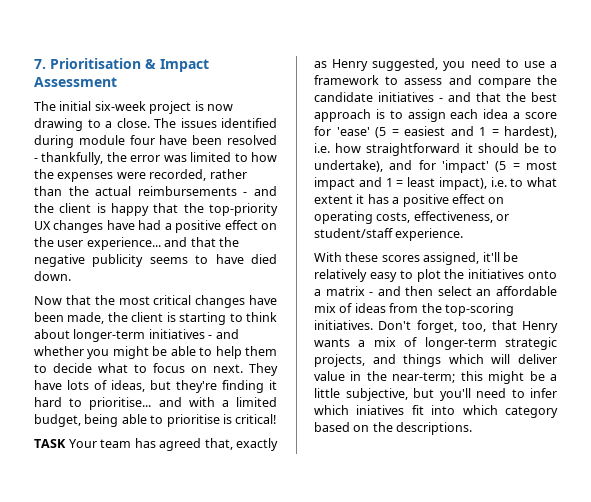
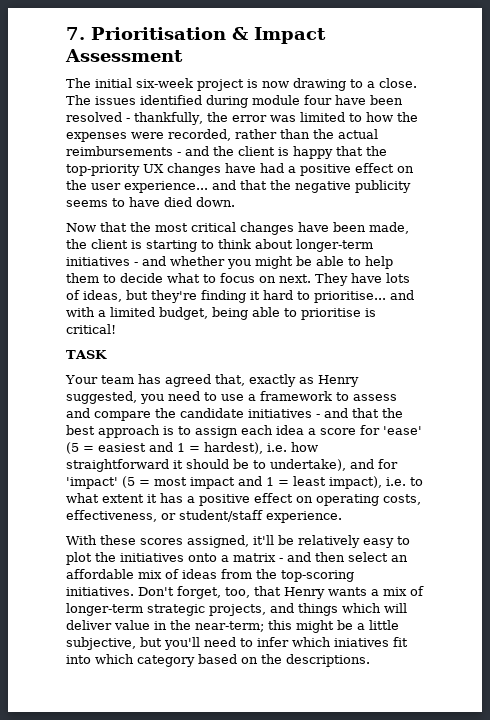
(66, 443) none -> (107, 354) //

